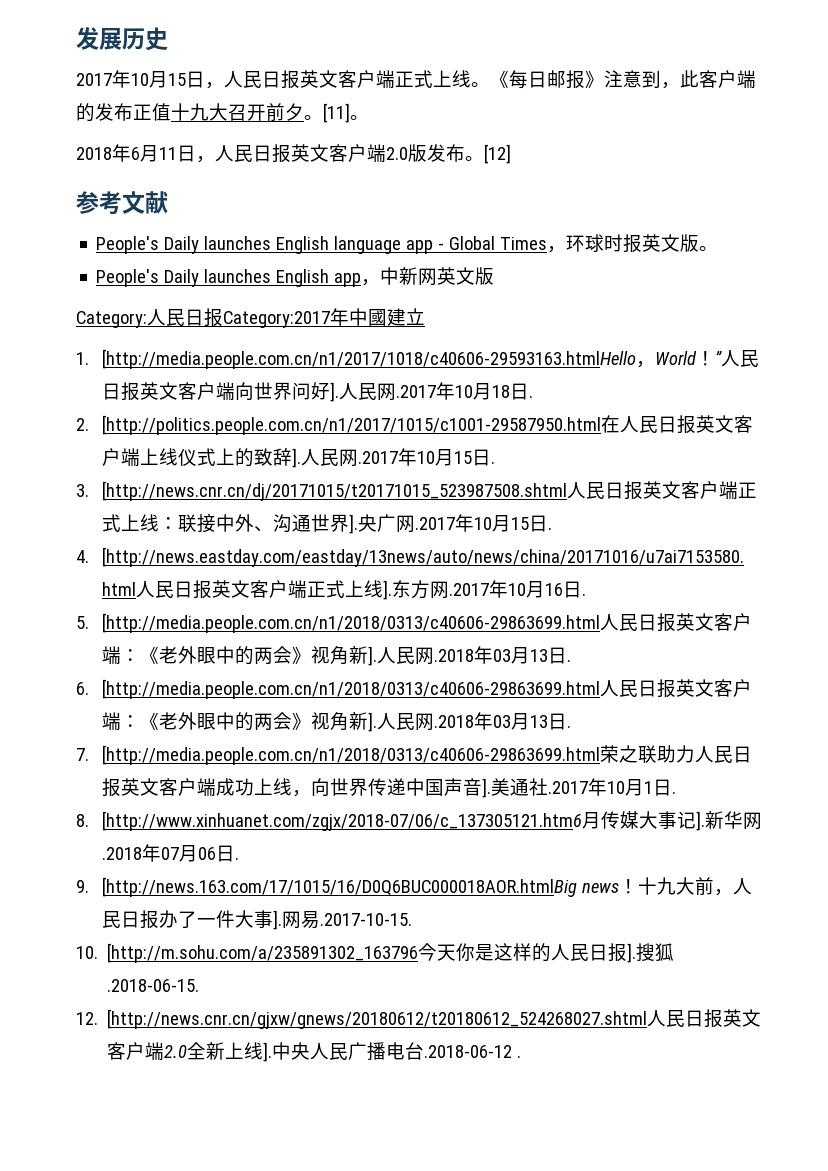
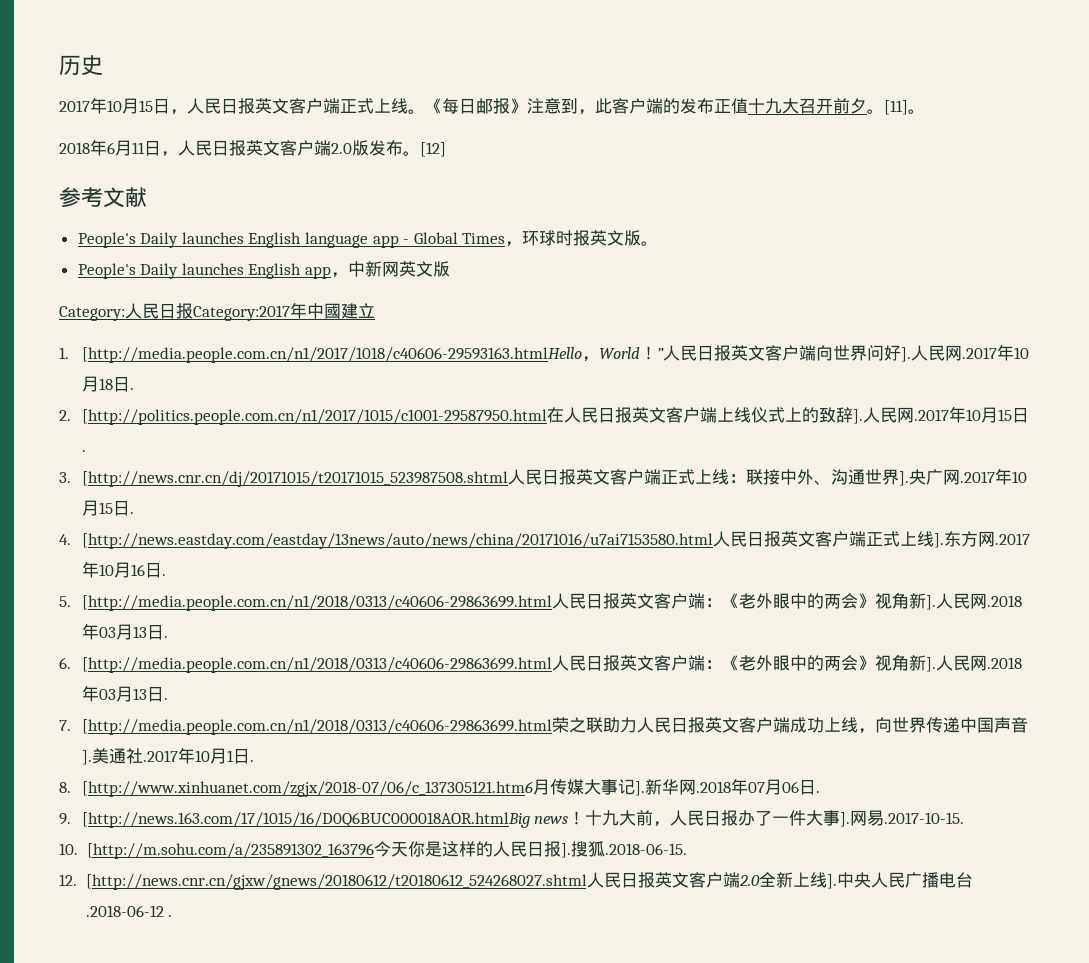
[76,27,122,50] 发展 -> (59, 65) none

